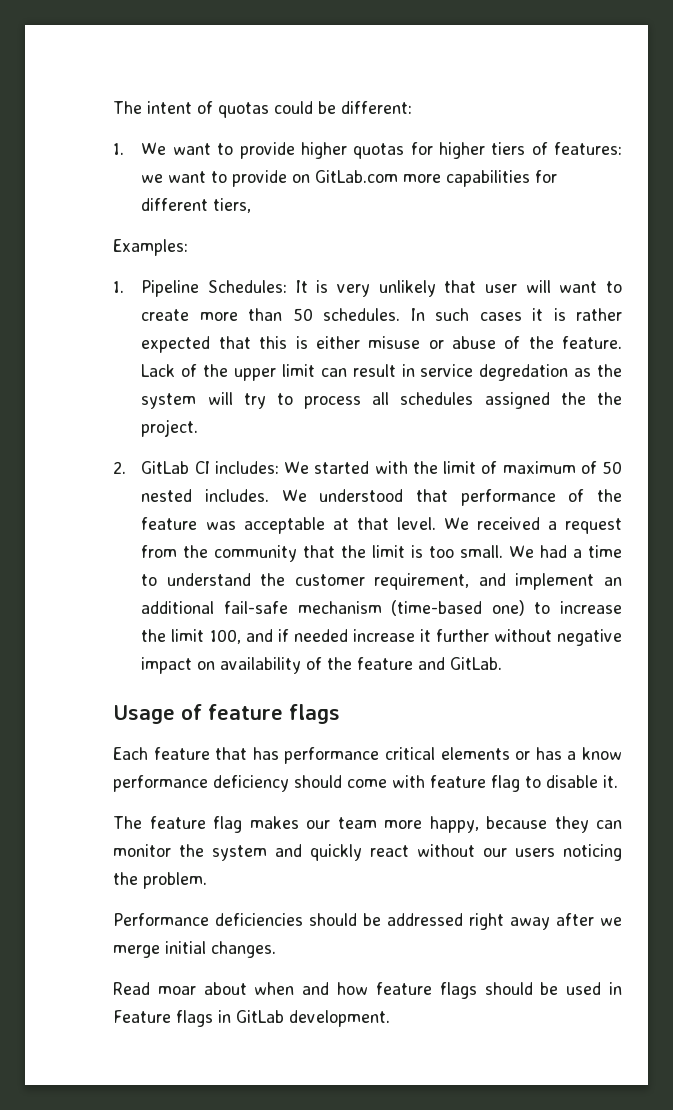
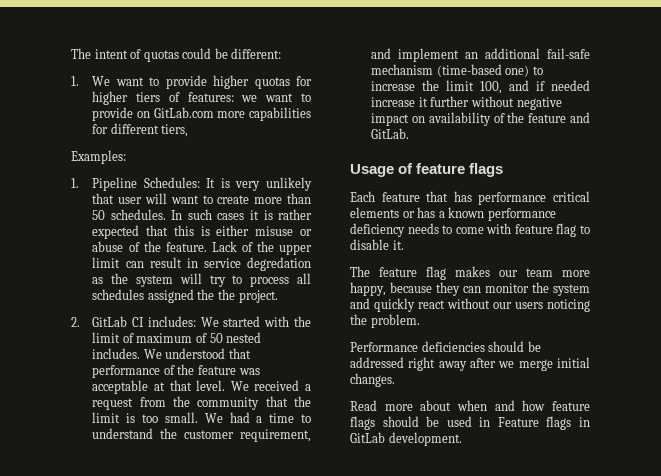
[582,747,623,760] know -> [448,207,485,218] known
[294,775,342,788] should -> [407,223,453,234] needs to
[157,986,196,995] moar -> [384,404,413,411] more

